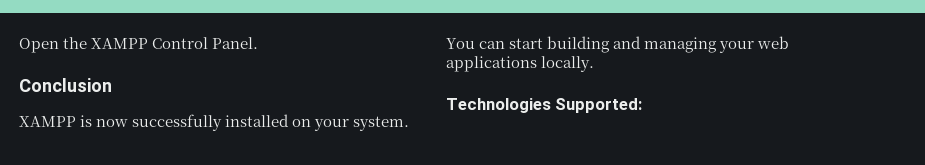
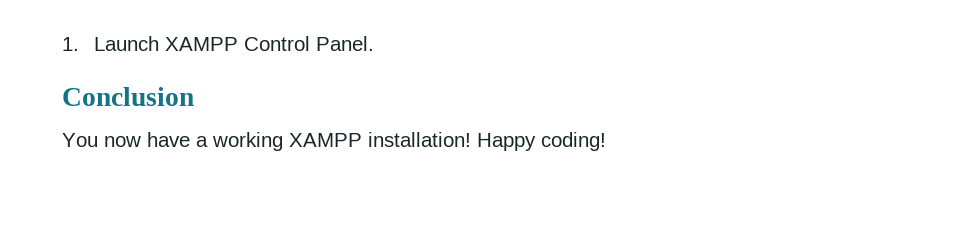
[19,37,88,53] Open the -> [62,36,160,51] 1. Launch
[19,114,410,131] [446,36,790,53] [446,56,595,72] [446,98,643,113] XAMPP is now successfully installed on your system. You can start building and managing your web applications locally. // Technologies Supported: -> [62,132,606,151] You now have a working XAMPP installation! Happy coding!

